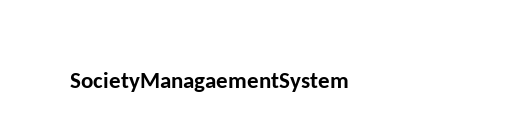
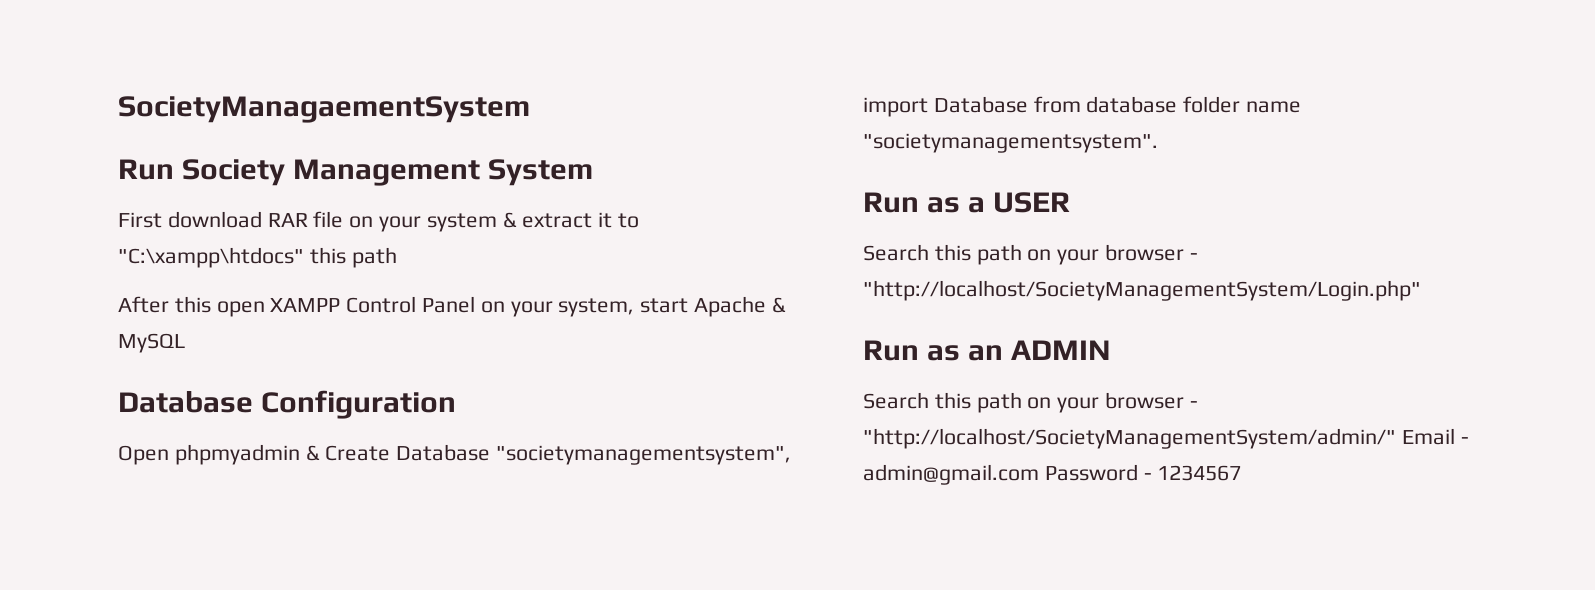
(349, 82) none -> [118,159,594,186] [118,211,640,232] [118,247,397,268] [118,296,786,317] [118,333,185,353] [118,390,457,419] [118,444,792,465] [863,96,1302,117] [863,133,1158,153] [863,192,1071,213] [863,244,1198,265] [863,280,1421,301] [863,340,1112,361] [863,392,1198,413] [863,428,1469,449] [863,464,1242,485] // Run Society Management System // First download RAR file on your system & extract it to "C:\xampp\htdocs" this path // After this open XAMPP Control Panel on your system, start Apache & MySQL // Database Configuration // Open phpmyadmin & Create Database "societymanagementsystem", import Database from database folder name "societymanagementsystem". // Run as a USER // Search this path on your browser - "http://localhost/SocietyManagementSystem/Login.php" // Run as an ADMIN // Search this path on your browser - "http://localhost/SocietyManagementSystem/admin/" Email - admin@gmail.com Password - 1234567

